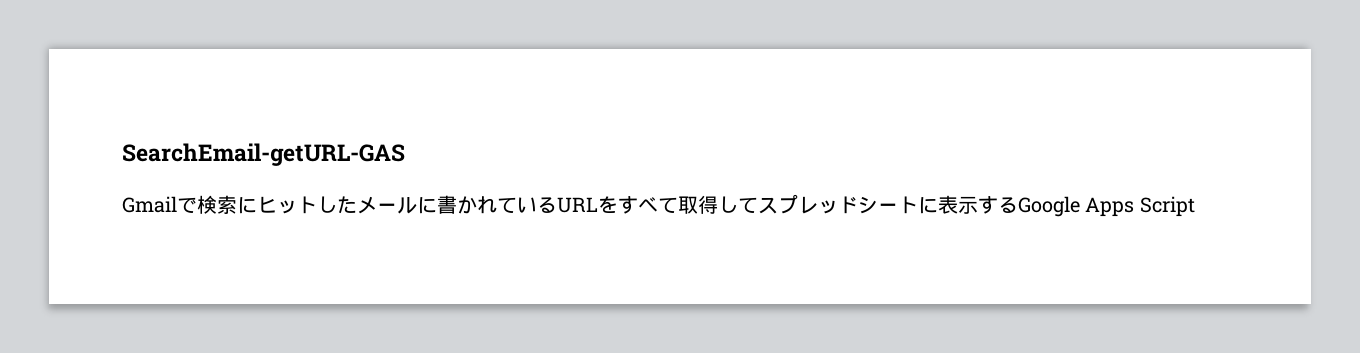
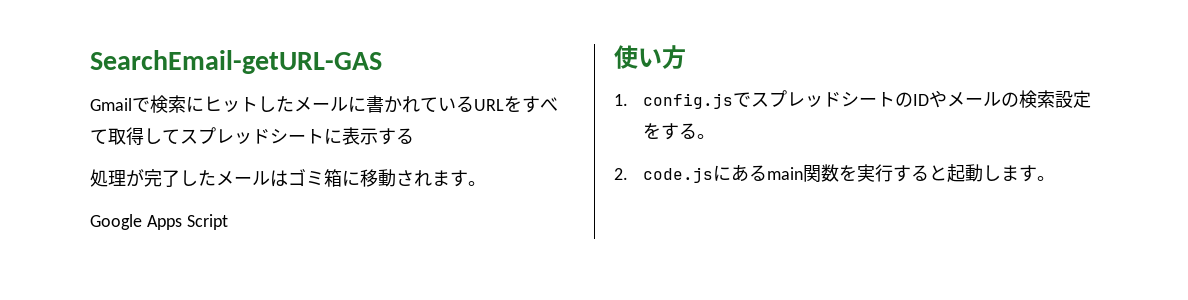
[1018,196,1195,217] Google Apps Script -> [90,169,486,187] [90,214,228,230] [614,45,686,69] [614,90,1091,109] [642,123,715,140] [614,164,1055,183] // 処理が完了したメールはゴミ箱に移動されます。 // Google Apps Script // 使い方 // 1. config.jsでスプレッドシートのIDやメールの検索設定をする。 // 2. code.jsにあるmain関数を実行すると起動します。

